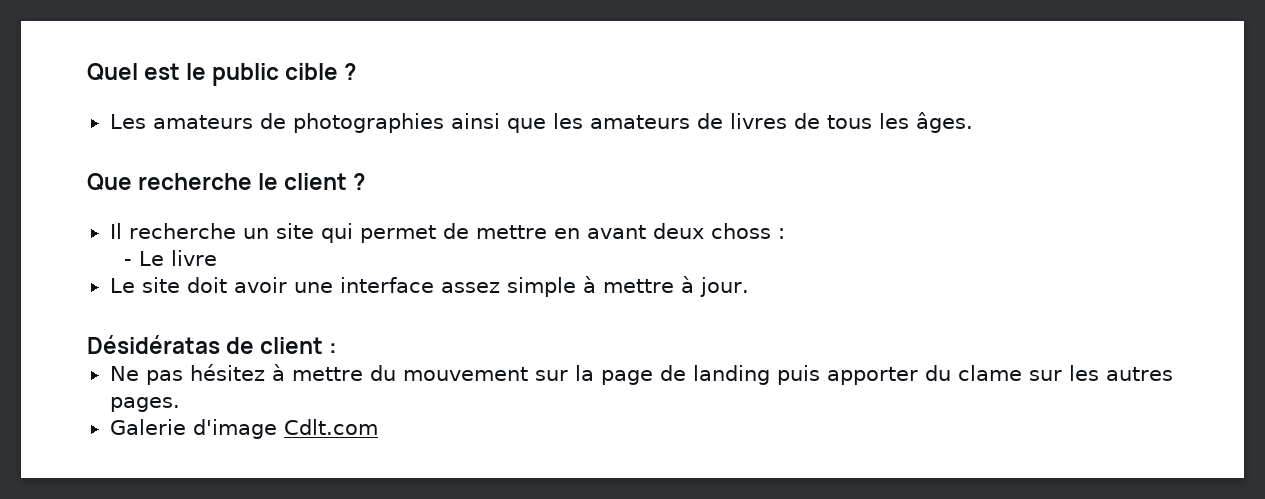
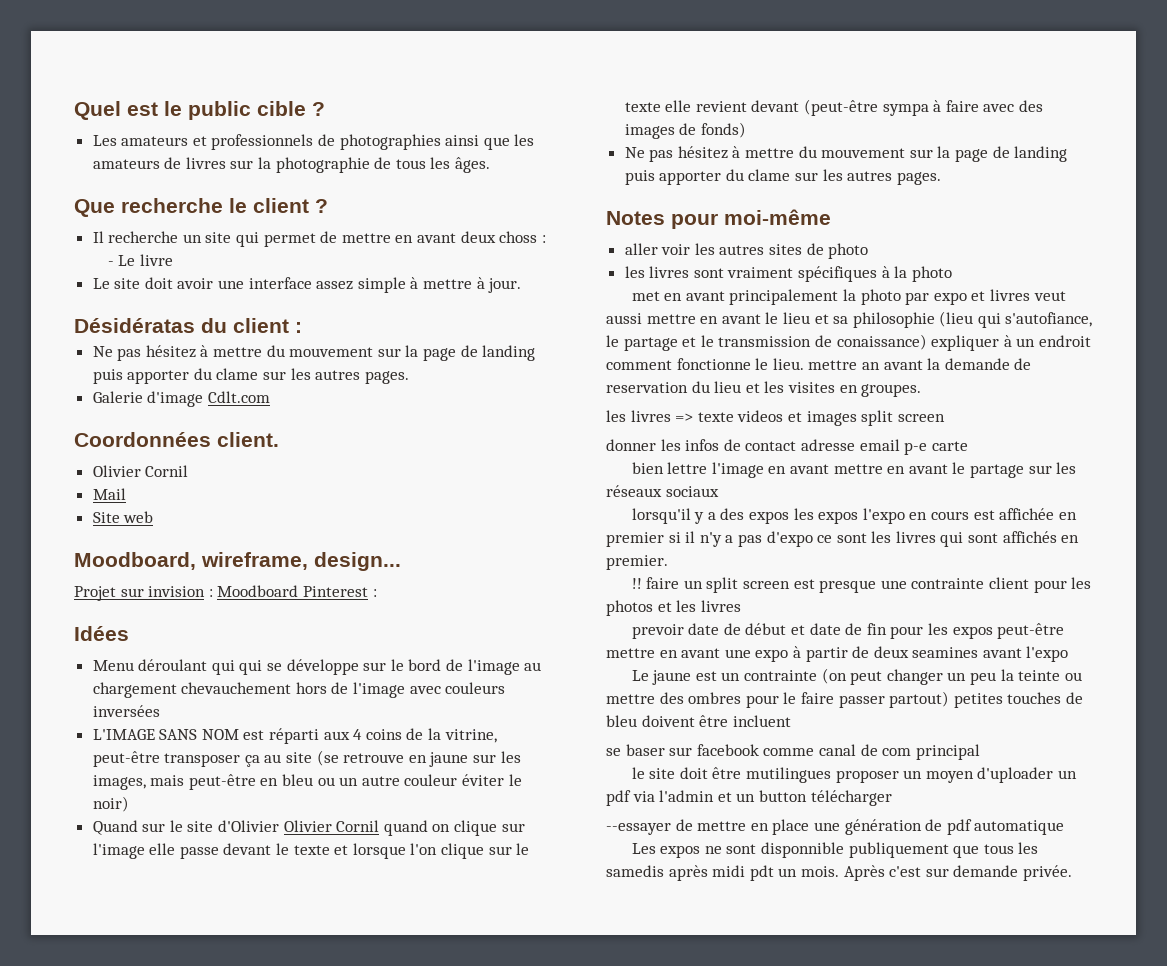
(253, 122) none -> [192,134,314,150] et professionnels
(787, 121) none -> [230,157,370,173] sur la photographie
[226,337,255,354] de -> [201,318,227,333] du
(378, 427) none -> [74,432,279,447] [92,465,189,477] [92,488,126,500] [92,511,154,523] [74,552,401,571] [74,585,377,601] [74,626,129,641] [92,659,542,675] [92,682,506,698] [92,705,160,717] [92,728,497,744] [92,750,521,767] [92,774,522,790] [92,796,129,812] [92,820,525,836] [92,843,530,859] [624,99,1044,116] [624,122,746,139] [624,146,1068,162] [624,169,941,185] [606,209,831,229] [624,243,869,259] [624,266,952,282] [631,289,1066,305] [606,311,1093,328] [606,334,1091,351] [606,358,1032,370] [606,381,922,397] [606,410,945,426] [606,439,968,455] [631,462,1077,478] [606,485,719,497] [631,508,1077,524] [606,531,1080,547] [606,555,668,570] [631,577,1092,593] [606,600,741,616] [631,623,1065,639] [606,646,1069,662] [631,668,1082,685] [606,691,1083,708] [606,715,791,727] [606,744,980,760] [631,767,1077,783] [606,790,892,806] [606,819,1065,835] [631,842,1039,858] [606,865,1072,881] // Coordonnées client. // Olivier Cornil // Mail // Site web // Moodboard, wireframe, design... // Projet sur invision : Moodboard Pinterest : // Idées // Menu déroulant qui qui se développe sur le bord de l'image au chargement chevauchement hors de l'image avec couleurs inversées // L'IMAGE SANS NOM est réparti aux 4 coins de la vitrine, peut-être transposer ça au site (se retrouve en jaune sur les images, mais peut-être en bleu ou un autre couleur éviter le noir) // Quand sur le site d'Olivier Olivier Cornil quand on clique sur l'image elle passe devant le texte et lorsque l'on clique sur le texte elle revient devant (peut-être sympa à faire avec des images de fonds) // Ne pas hésitez à mettre du mouvement sur la page de landing puis apporter du clame sur les autres pages. // Notes pour moi-même // aller voir les autres sites de photo // les livres sont vraiment spécifiques à la photo // met en avant principalement la photo par expo et livres veut aussi mettre en avant le lieu et sa philosophie (lieu qui s'autofiance, le partage et le transmission de conaissance) expliquer à un endroit comment fonctionne le lieu. mettre an avant la demande de reservation du lieu et les visites en groupes. // les livres => texte videos et images split screen // donner les infos de contact adresse email p-e carte // bien lettre l'image en avant mettre en avant le partage sur les réseaux sociaux // lorsqu'il y a des expos les expos l'expo en cours est affichée en premier si il n'y a pas d'expo ce sont les livres qui sont affichés en premier. // !! faire un split screen est presque une contrainte client pour les photos et les livres // prevoir date de début et date de fin pour les expos peut-être mettre en avant une expo à partir de deux seamines avant l'expo // Le jaune est un contrainte (on peut changer un peu la teinte ou mettre des ombres pour le faire passer partout) petites touches de bleu doivent être incluent // se baser sur facebook comme canal de com principal // le site doit être mutilingues proposer un moyen d'uploader un pdf via l'admin et un button télécharger // --essayer de mettre en place une génération de pdf automatique // Les expos ne sont disponnible publiquement que tous les samedis après midi pdt un mois. Après c'est sur demande privée.

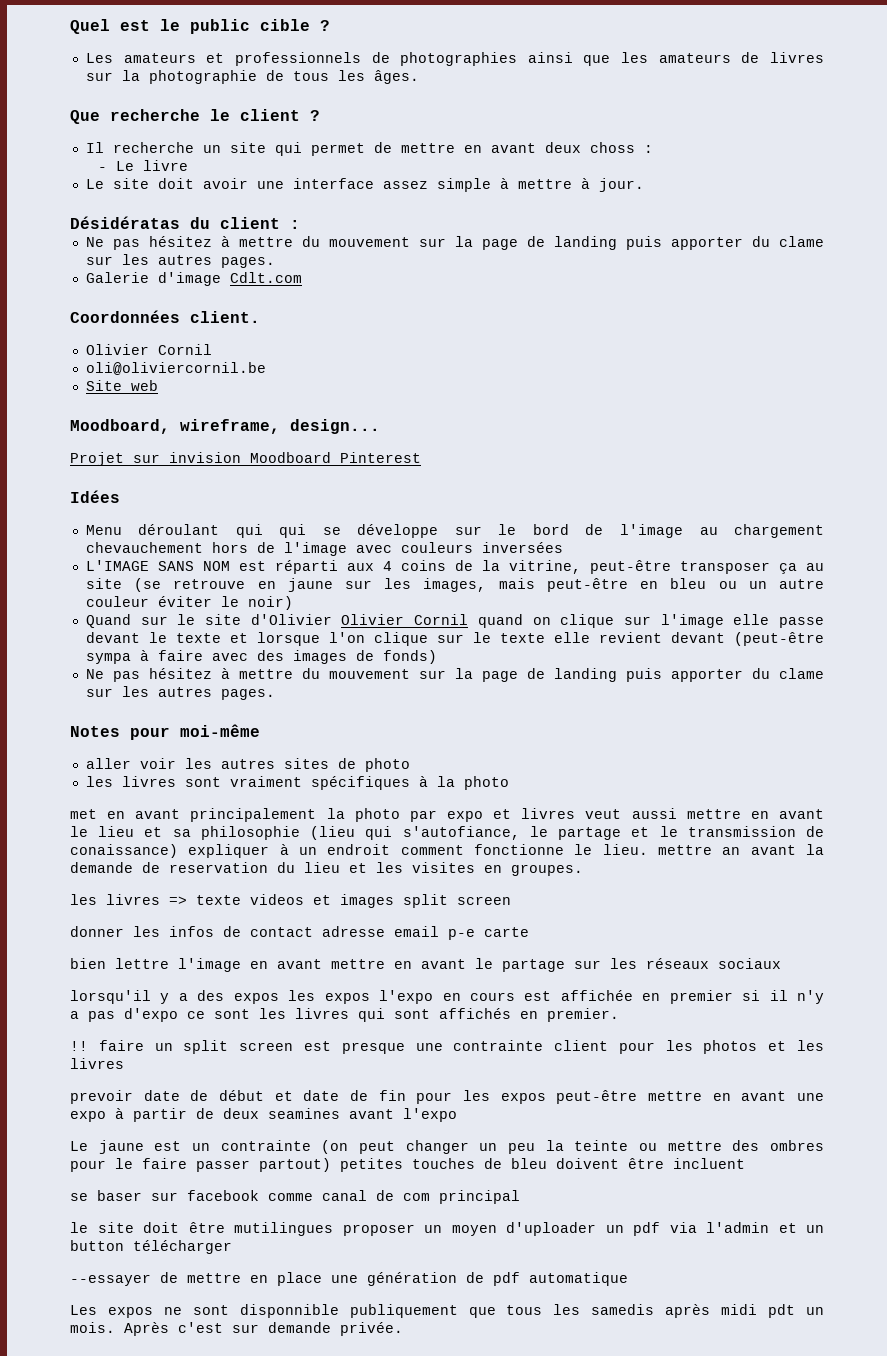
[92,488,126,500] Mail -> [85,362,266,375] oli@oliviercornil.be
[208,589,213,597] : -> (241, 457) none
[372,589,377,597] : -> (421, 457) none

